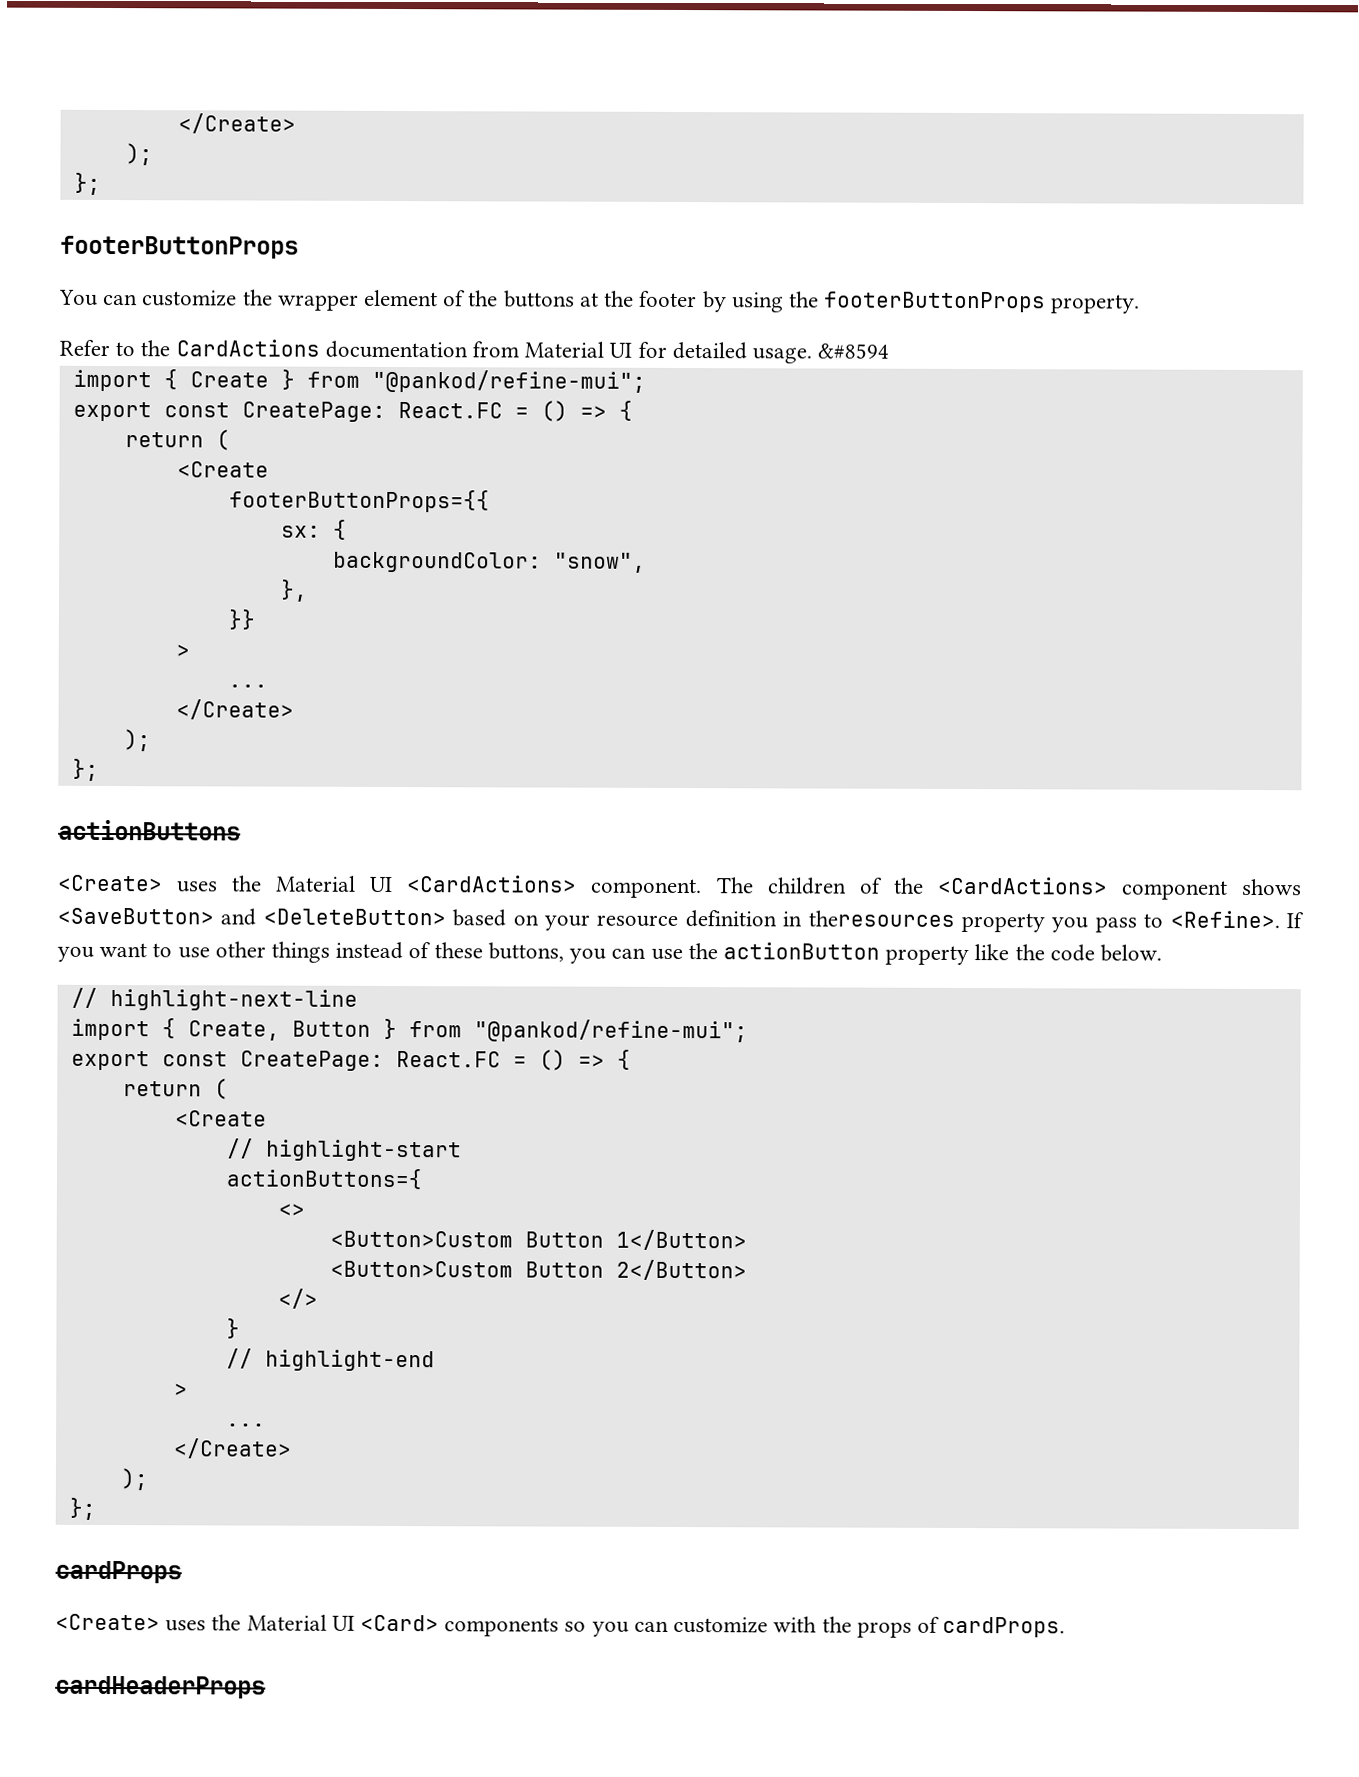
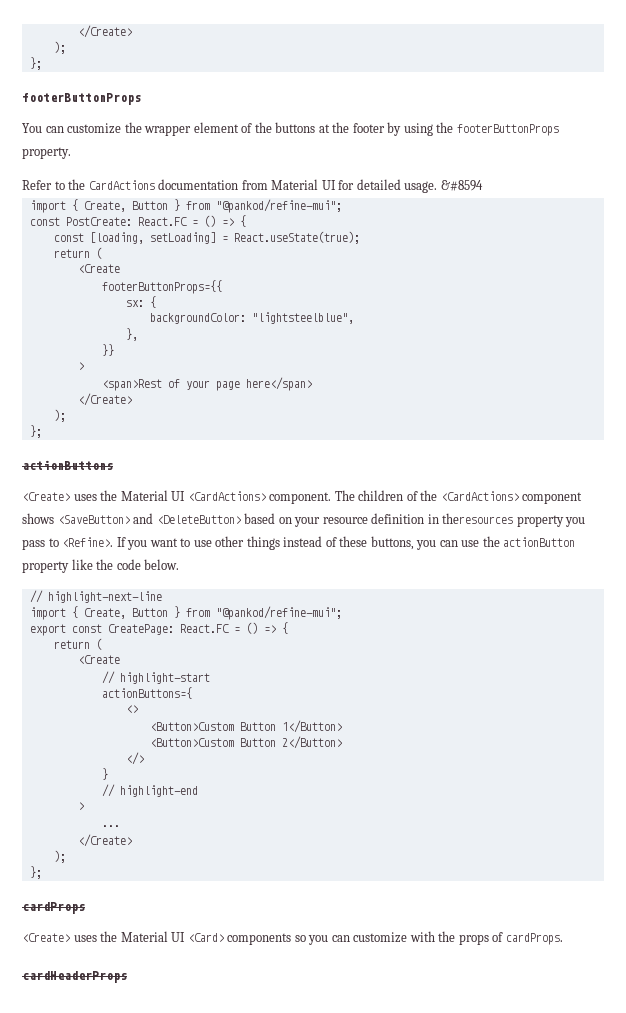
[189,369,646,393] [72,400,633,422] Create } from "@pankod/refine-mui"; // export const CreatePage: React.FC = () => { -> [83,199,342,213] [29,215,246,227] [53,231,360,244] Create, Button } from "@pankod/refine-mui"; // const PostCreate: React.FC = () => { // const [loading, setLoading] = React.useState(true);
[553,552,646,573] "snow", -> [251,312,354,324] "lightsteelblue",
[227,684,268,688] ... -> [101,377,312,391] <span>Rest of your page here</span>

